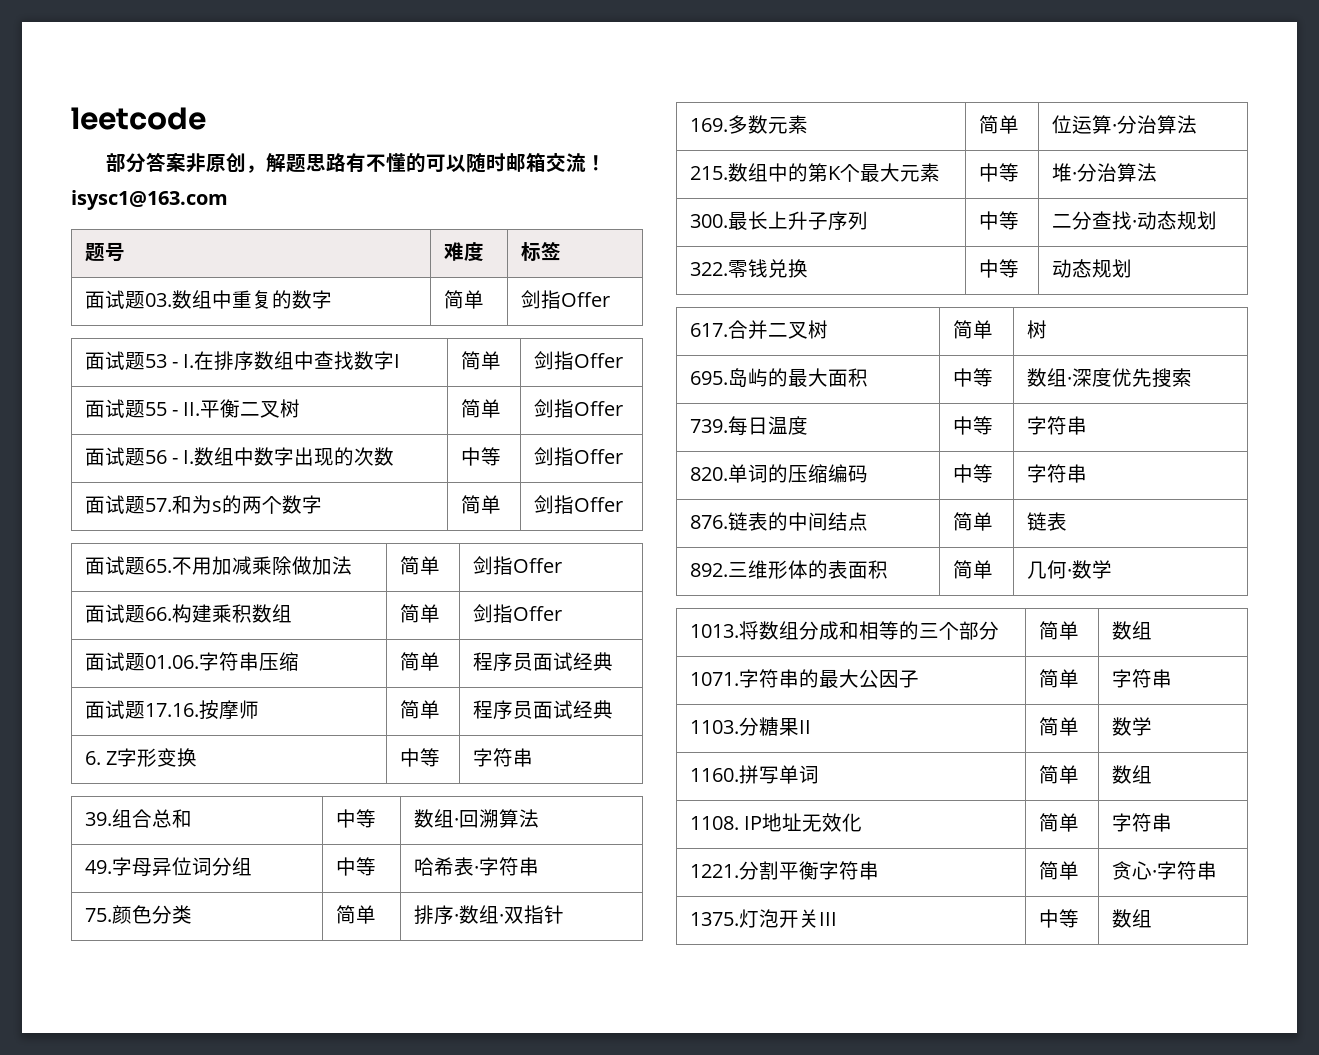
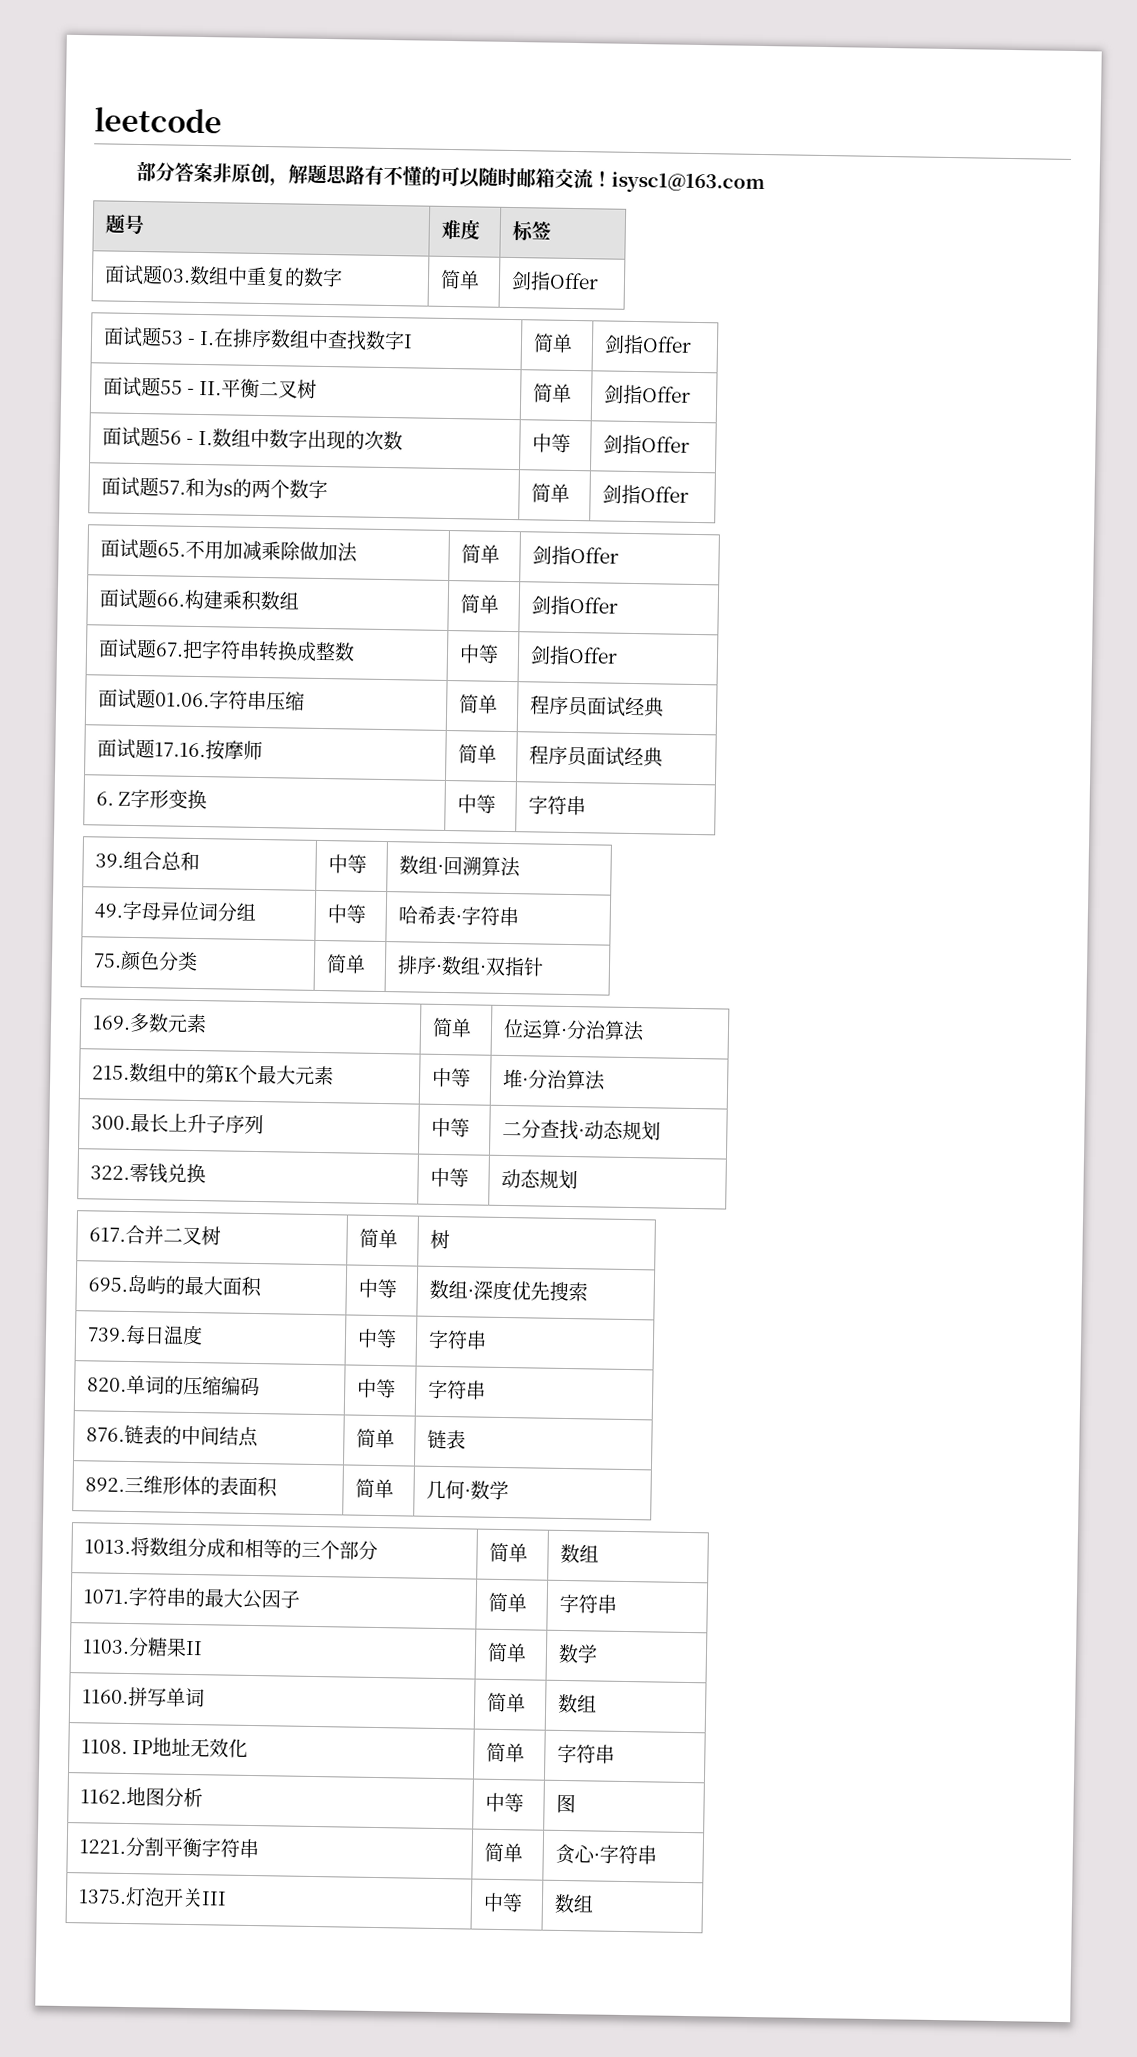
(562, 613) none -> [97,638,355,662] [458,644,499,664] [529,645,618,665] // 面试题67.把字符串转换成整数 | 中等 | 剑指Offer
(1172, 822) none -> [79,1786,203,1808] [484,1792,524,1813] [555,1793,576,1814] // 1162.地图分析 | 中等 | 图

